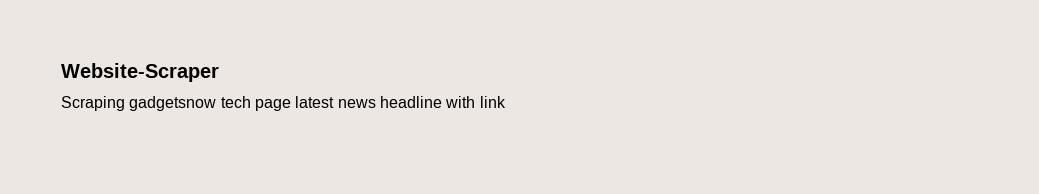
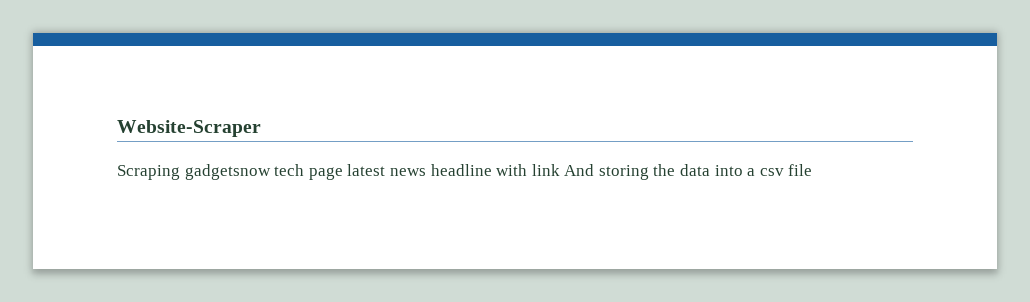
(506, 102) none -> [564,164,813,180] And storing the data into a csv file

